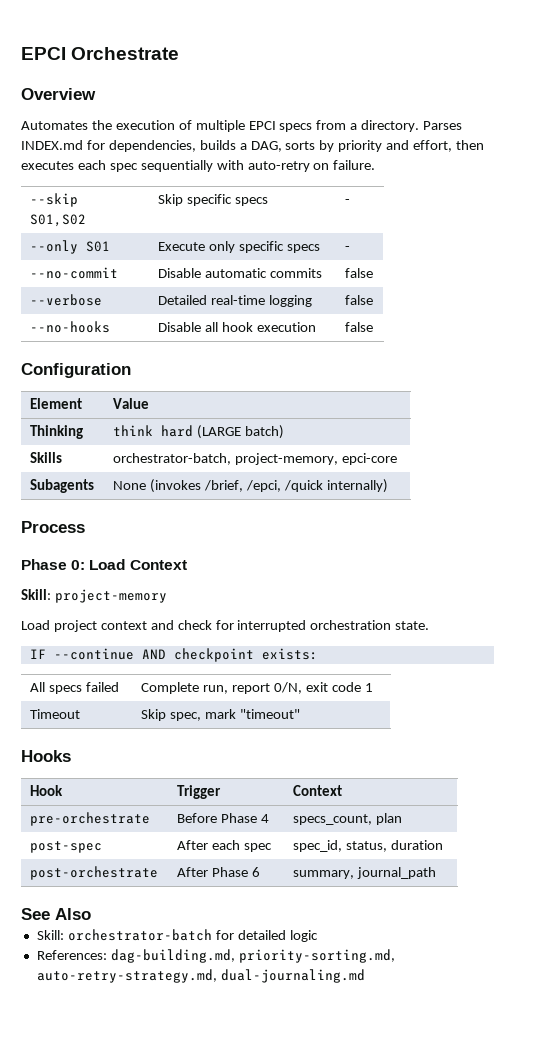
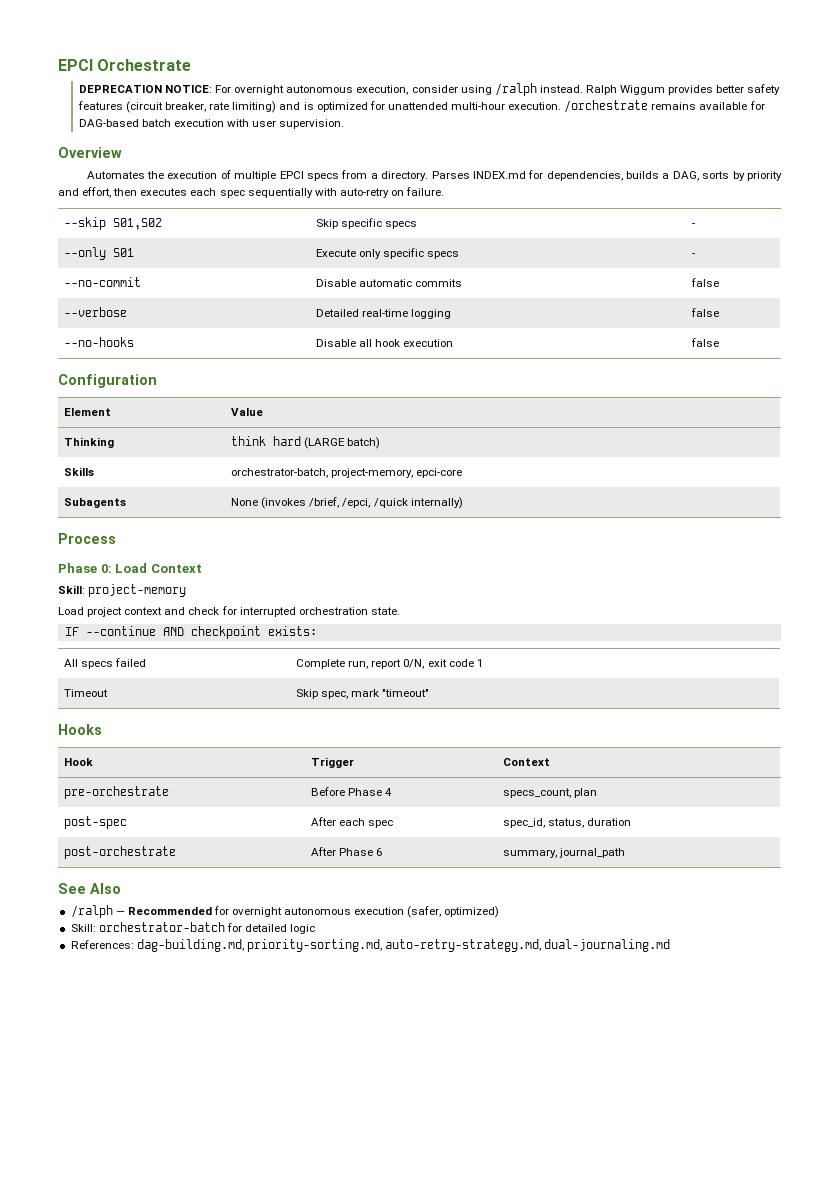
(180, 53) none -> [78,83,781,96] [77,100,765,113] [78,119,345,129] // DEPRECATION NOTICE: For overnight autonomous execution, consider using /ralph instead. Ralph Wiggum provides better safety features (circuit breaker, rate limiting) and is optimized for unattended multi-hour execution. /orchestrate remains available for DAG-based batch execution with user supervision.
(91, 914) none -> [70,905,500,918] // /ralph — Recommended for overnight autonomous execution (safer, optimized)

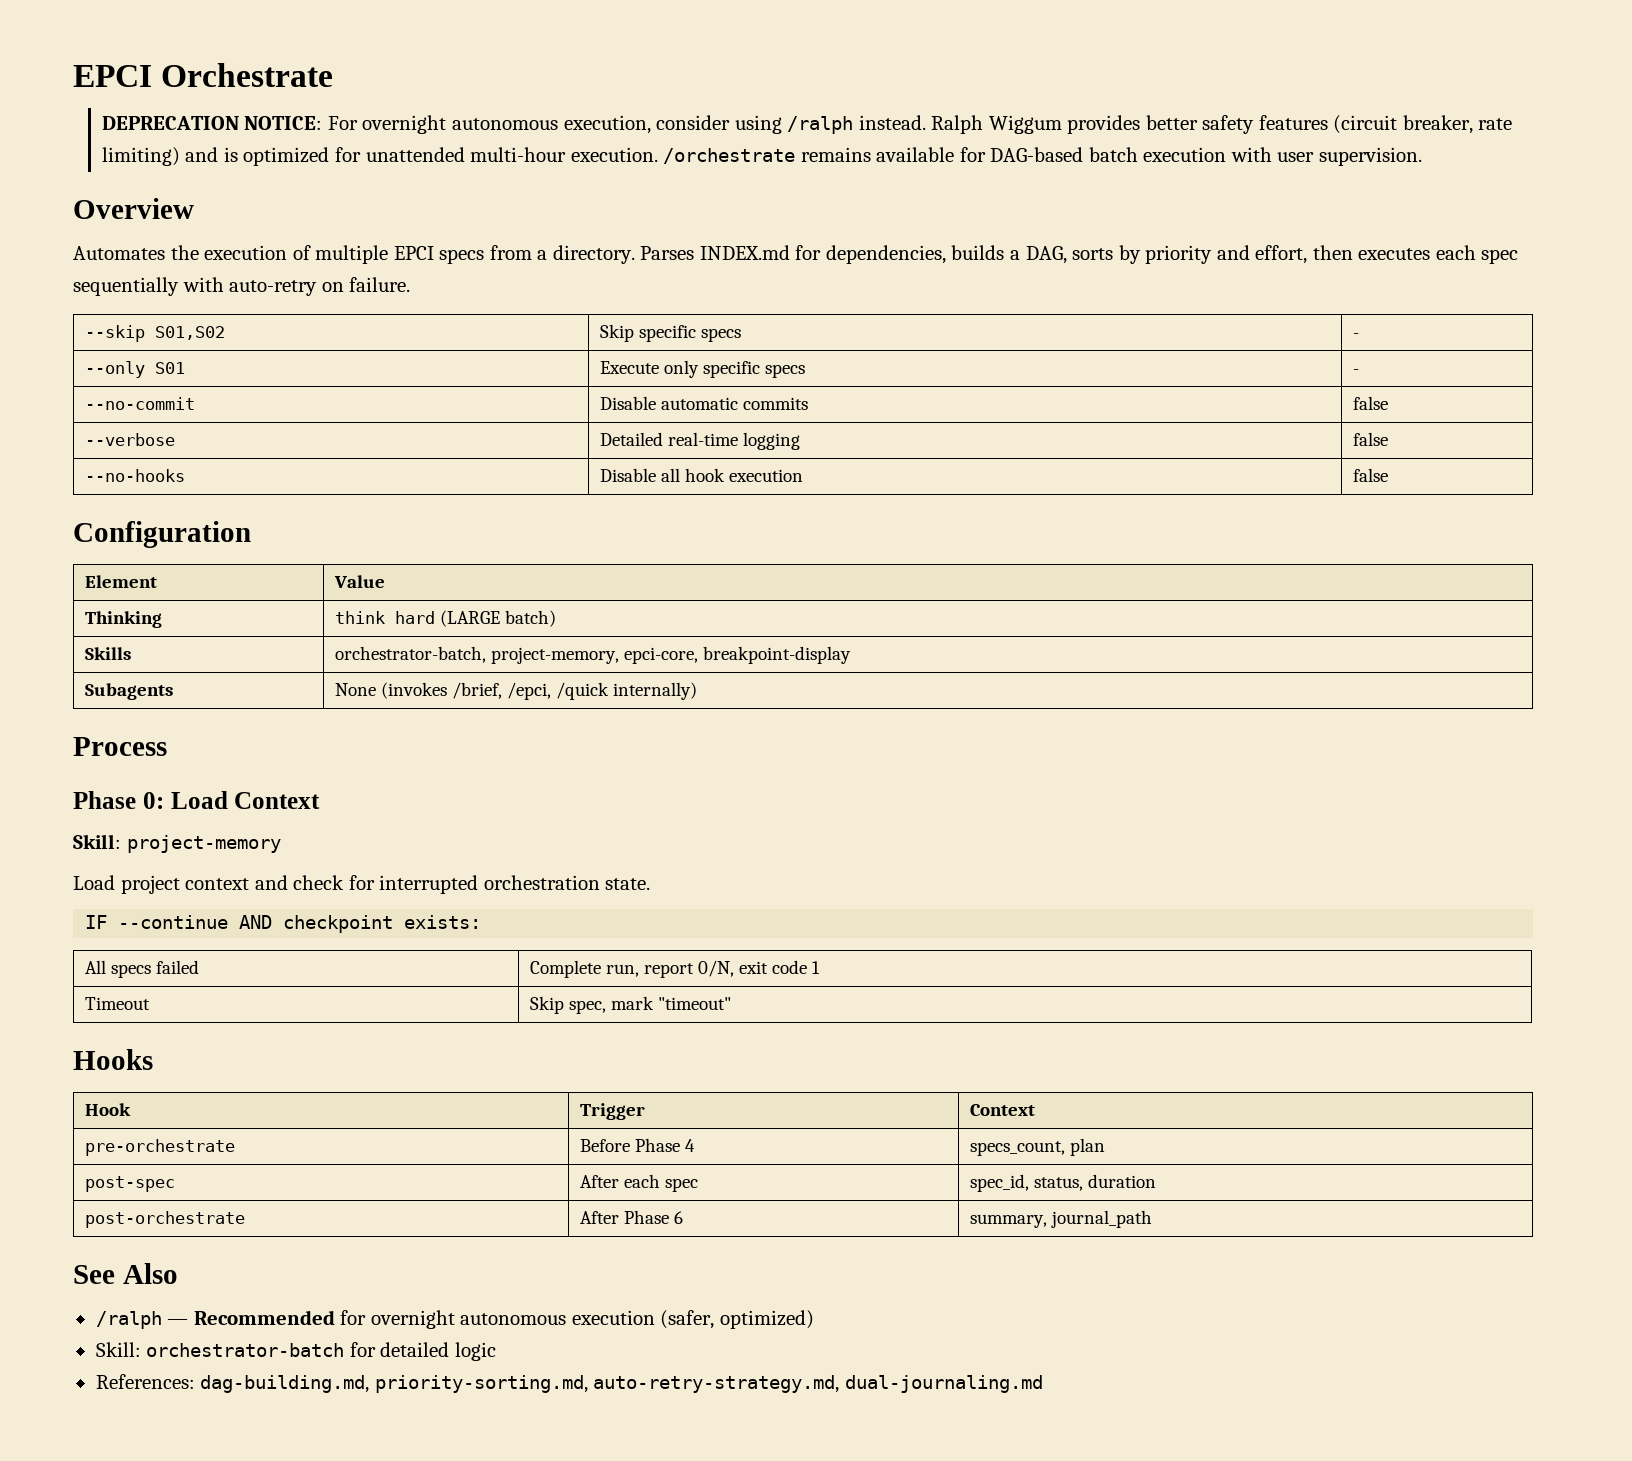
[416,468,463,478] epci-core -> [623,646,851,664] epci-core, breakpoint-display

